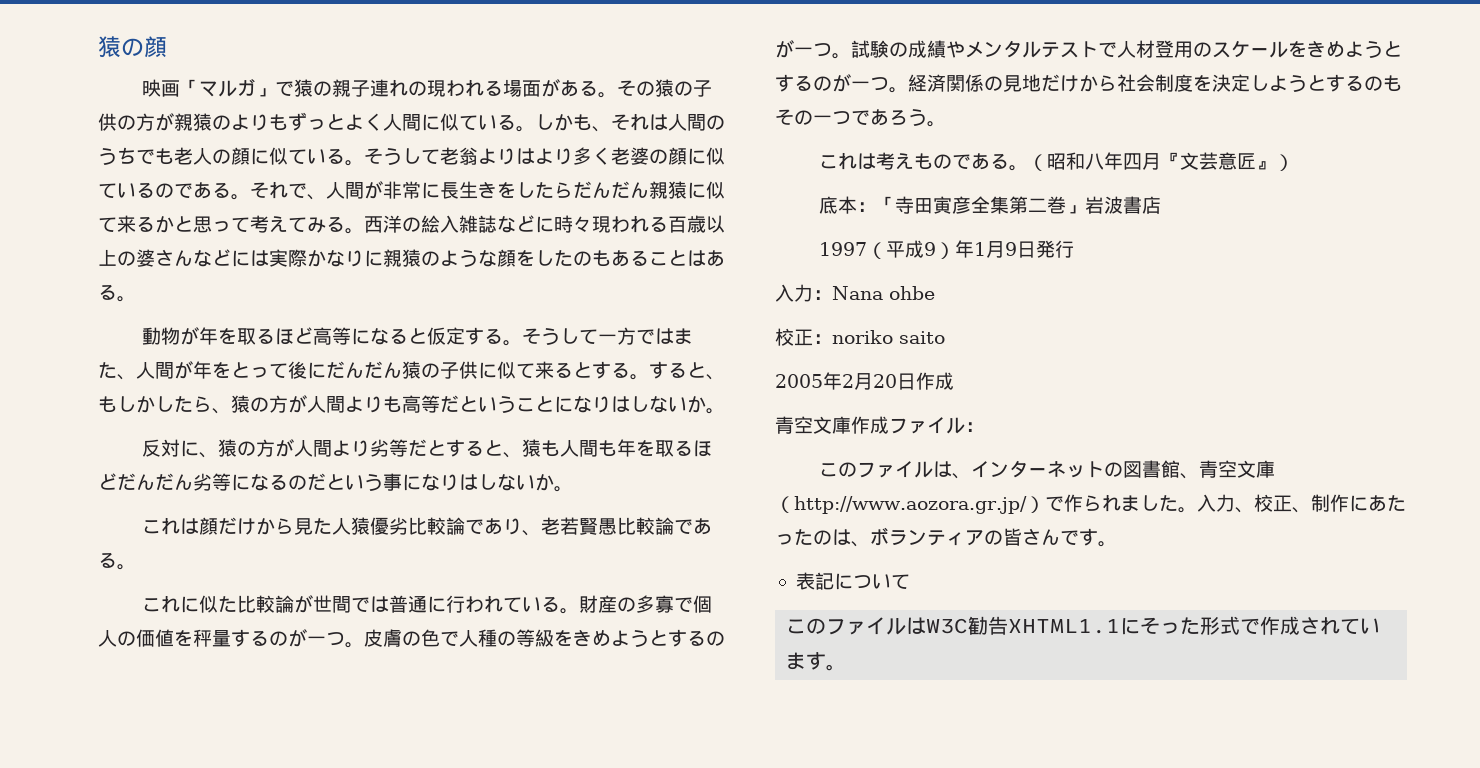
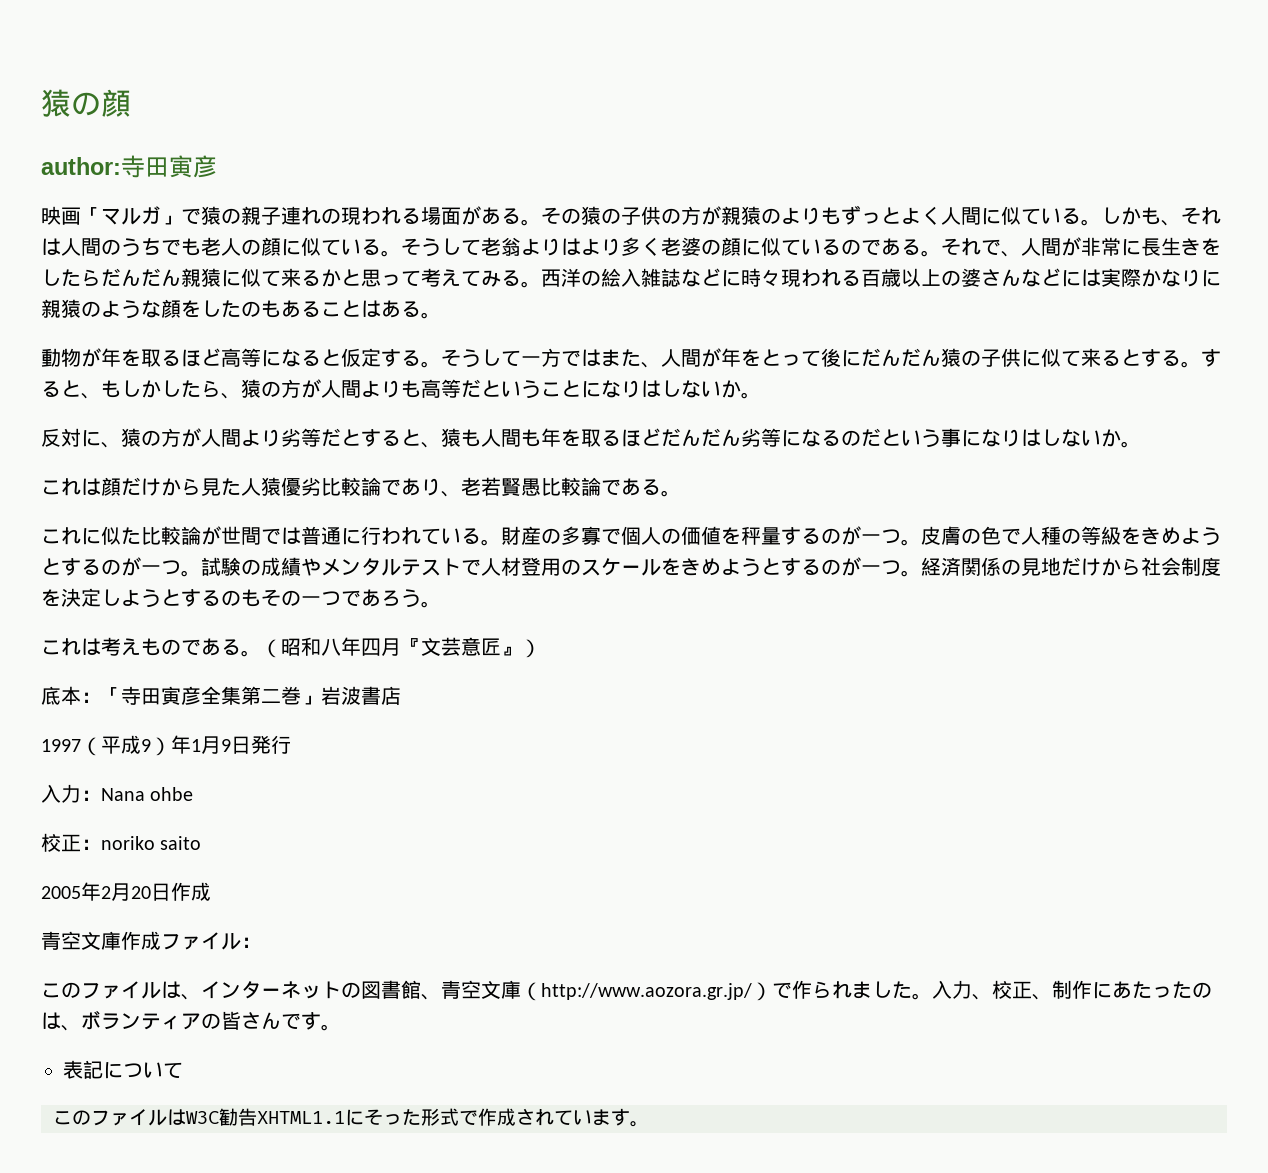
(167, 47) none -> [41,155,217,178] // author:寺田寅彦

